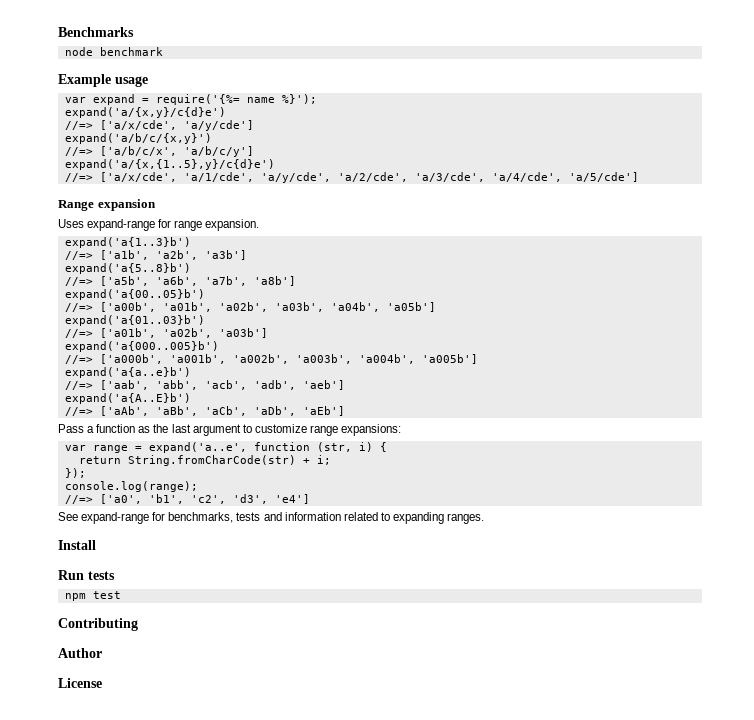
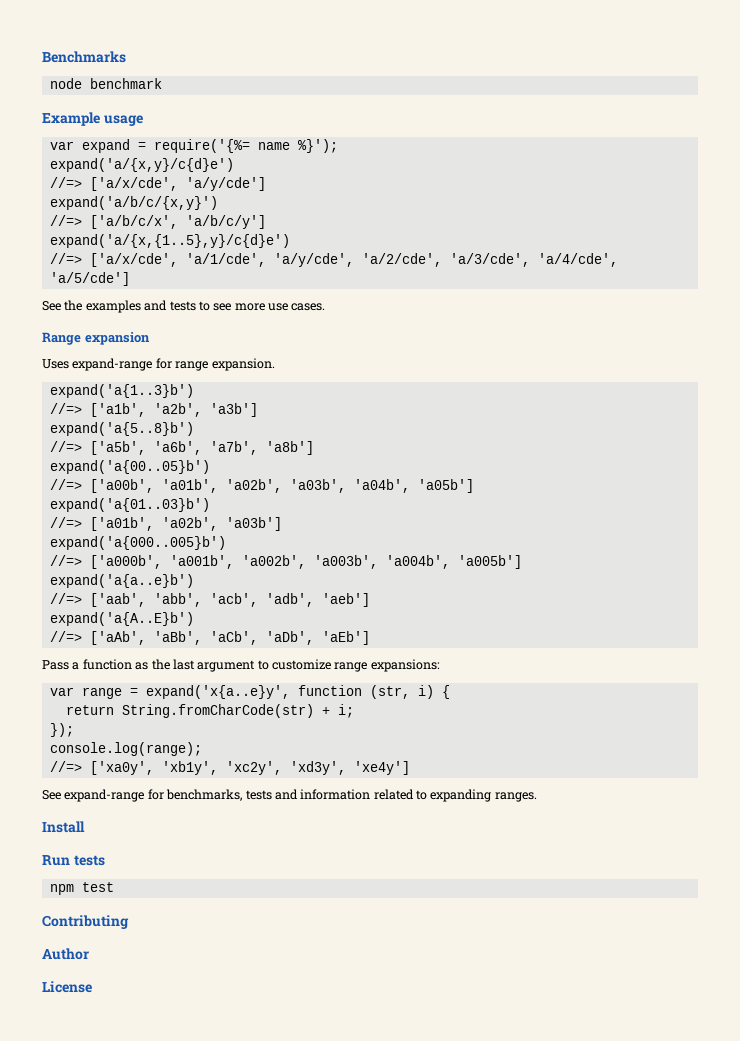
(639, 177) none -> [42,300,326,313] // See the examples and tests to see more use cases.
[148,442,247,453] expand('a..e', -> [145,685,290,699] expand('x{a..e}y',
[99,494,310,504] ['a0', 'b1', 'c2', 'd3', 'e4'] -> [89,761,410,775] ['xa0y', 'xb1y', 'xc2y', 'xd3y', 'xe4y']

